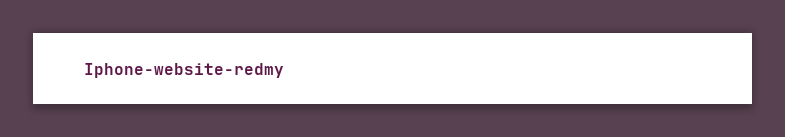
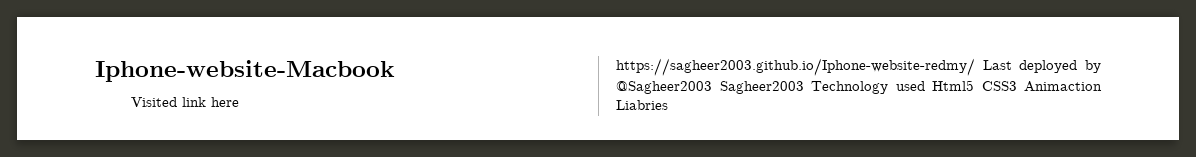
[84,63,284,78] Iphone-website-redmy -> [95,60,395,82] [131,97,240,107] [616,58,1101,76] [616,80,1102,94] [616,100,668,110] Iphone-website-Macbook // Visited link here https://sagheer2003.github.io/Iphone-website-redmy/ Last deployed by @Sagheer2003 Sagheer2003 Technology used Html5 CSS3 Animaction Liabries

